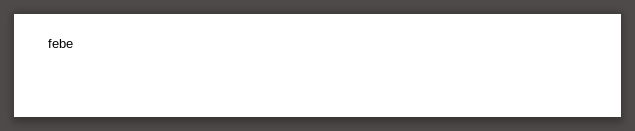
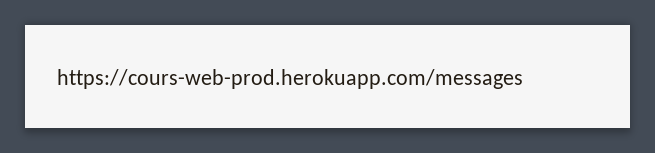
[48,39,73,48] febe -> [57,69,523,89] https://cours-web-prod.herokuapp.com/messages

